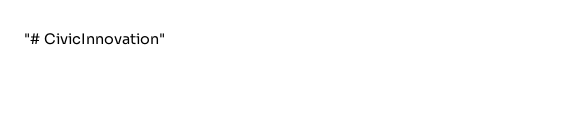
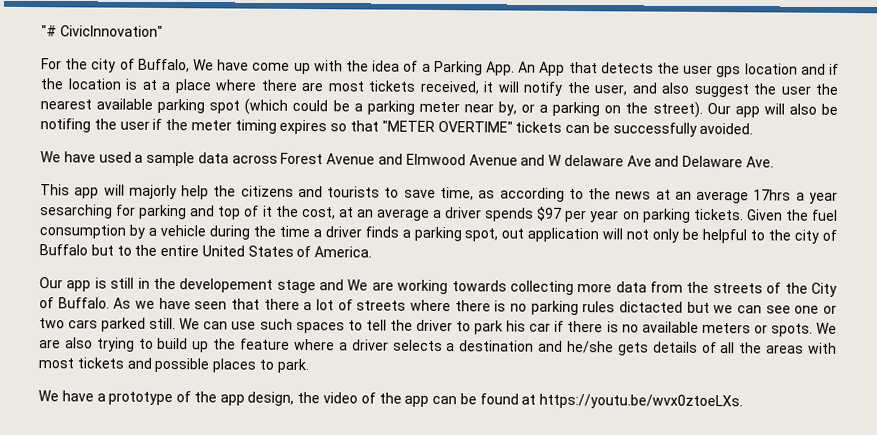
(165, 39) none -> [41,58,840,78] [40,78,838,98] [40,98,839,118] [40,118,754,137] [40,151,775,168] [40,184,838,204] [39,204,838,223] [39,224,837,244] [39,244,373,258] [39,277,838,297] [39,297,837,316] [39,317,838,337] [39,337,838,356] [38,357,309,374] [38,390,744,410] // For the city of Buffalo, We have come up with the idea of a Parking App. An App that detects the user gps location and if the location is at a place where there are most tickets received, it will notify the user, and also suggest the user the nearest available parking spot (which could be a parking meter near by, or a parking on the street). Our app will also be notifing the user if the meter timing expires so that "METER OVERTIME" tickets can be successfully avoided. // We have used a sample data across Forest Avenue and Elmwood Avenue and W delaware Ave and Delaware Ave. // This app will majorly help the citizens and tourists to save time, as according to the news at an average 17hrs a year sesarching for parking and top of it the cost, at an average a driver spends $97 per year on parking tickets. Given the fuel consumption by a vehicle during the time a driver finds a parking spot, out application will not only be helpful to the city of Buffalo but to the entire United States of America. // Our app is still in the developement stage and We are working towards collecting more data from the streets of the City of Buffalo. As we have seen that there a lot of streets where there is no parking rules dictacted but we can see one or two cars parked still. We can use such spaces to tell the driver to park his car if there is no available meters or spots. We are also trying to build up the feature where a driver selects a destination and he/she gets details of all the areas with most tickets and possible places to park. // We have a prototype of the app design, the video of the app can be found at https://youtu.be/wvx0ztoeLXs.

